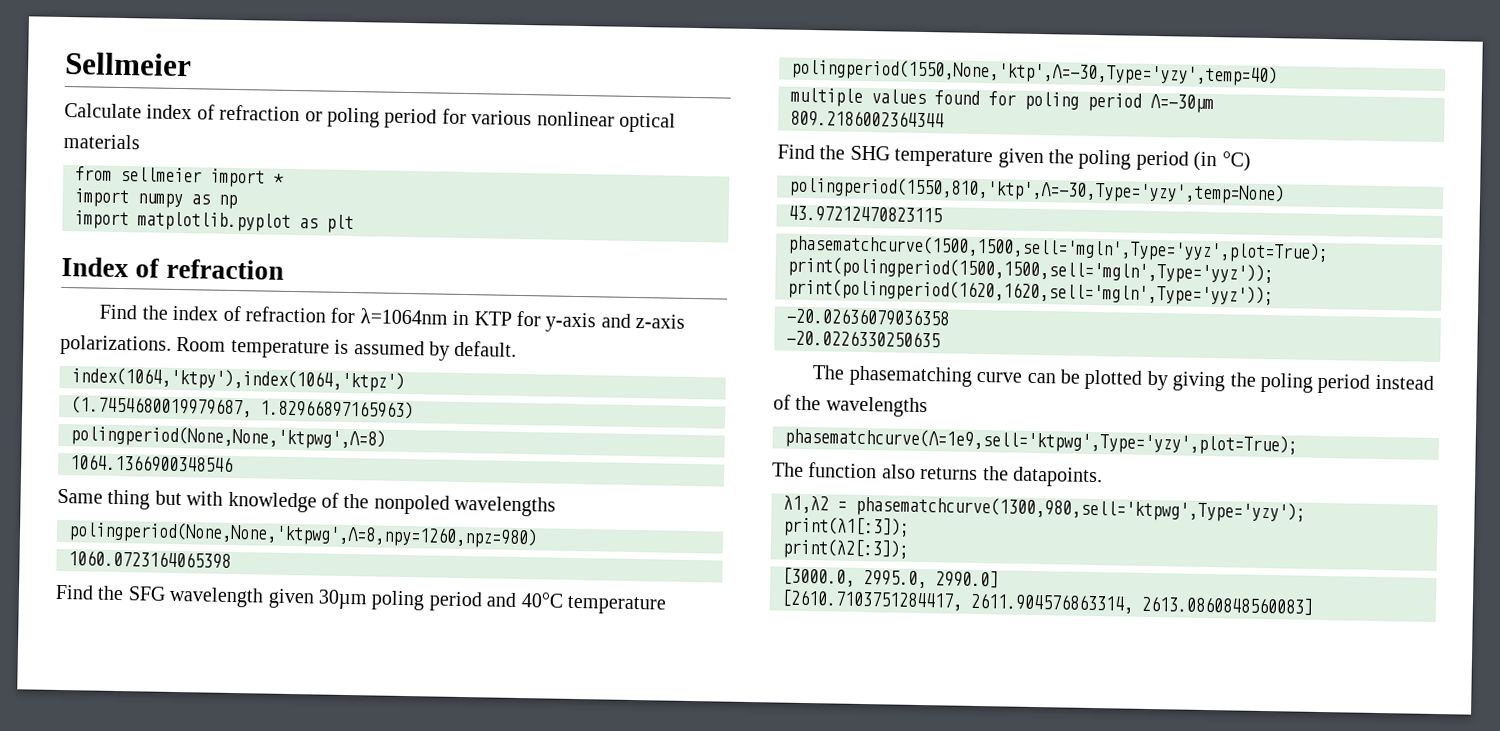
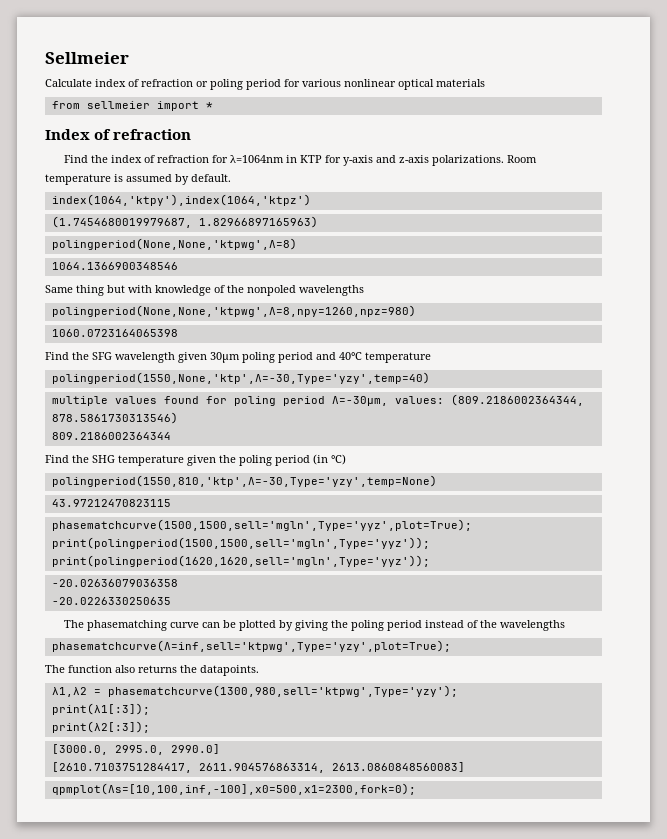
[74,188,237,210] [74,210,354,234] // import numpy as np // import matplotlib.pyplot as plt -> (213, 105) none
[1150,93,1214,114] Λ=-30µm -> [331,394,584,406] [51,412,178,424] Λ=-30µm, values: (809.2186002364344, 878.5861730313546)
[784,427,1298,456] phasematchcurve(Λ=1e9,sell='ktpwg',Type='yzy',plot=True); -> [51,640,451,652] phasematchcurve(Λ=inf,sell='ktpwg',Type='yzy',plot=True);
(1314, 605) none -> [51,783,416,795] // qpmplot(Λs=[10,100,inf,-100],x0=500,x1=2300,fork=0);

